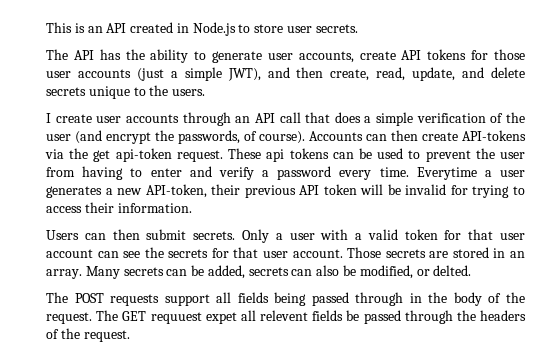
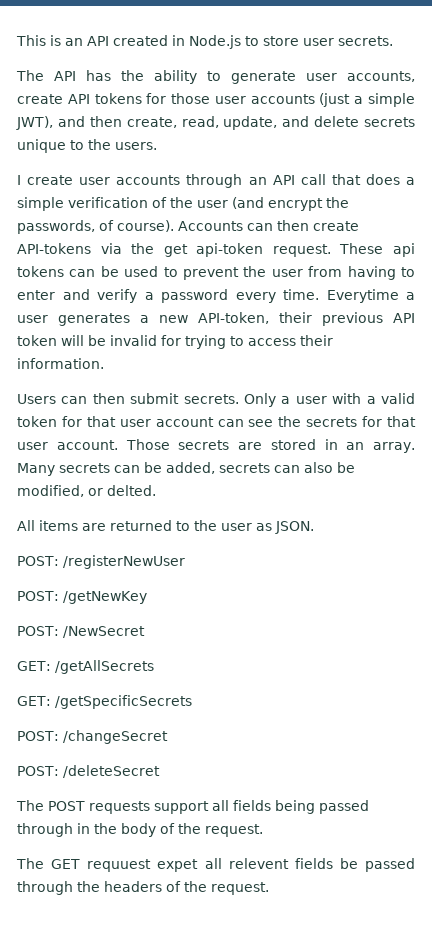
(472, 270) none -> [17,520,314,534] [17,555,185,569] [17,591,147,604] [17,626,145,638] [17,660,154,674] [17,695,192,709] [17,730,168,744] [17,765,160,778] // All items are returned to the user as JSON. // POST: /registerNewUser // POST: /getNewKey // POST: /NewSecret // GET: /getAllSecrets // GET: /getSpecificSecrets // POST: /changeSecret // POST: /deleteSecret
(92, 318) none -> (263, 830) //

